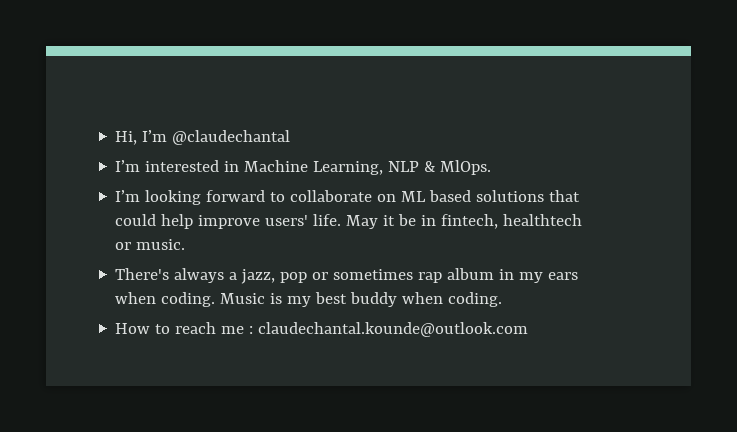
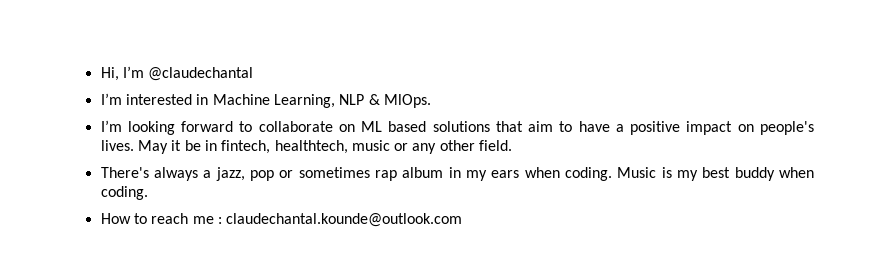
[115,214,342,229] could help improve users' life. -> [528,121,814,135] [100,140,134,151] aim to have a positive impact on people's lives.
[503,214,583,226] [115,239,186,250] healthtech or music. -> [274,140,513,154] healthtech, music or any other field.

